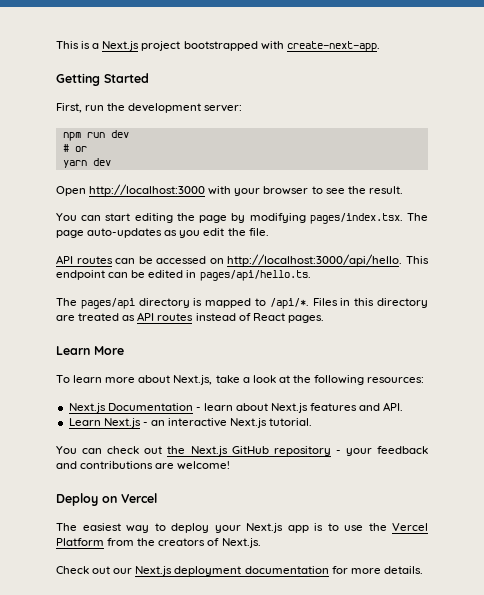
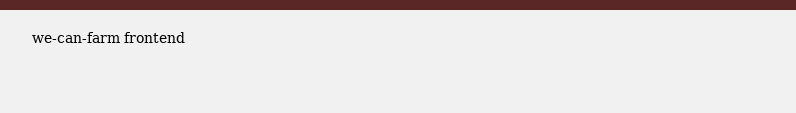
[56,41,380,52] [56,73,149,86] [56,103,243,113] [62,130,129,141] [62,144,87,152] [62,158,111,168] [56,184,403,196] [56,213,429,224] [56,228,269,238] [56,254,429,266] [56,270,311,281] [56,298,429,309] [56,312,324,323] [56,346,124,355] [56,375,425,385] [68,402,404,413] [68,418,313,428] [56,446,428,456] [56,461,231,470] [56,493,157,506] [56,523,428,533] [56,538,261,548] [56,566,423,576] This is a Next.js project bootstrapped with create-next-app. // Getting Started // First, run the development server: // npm run dev // # or // yarn dev // Open http://localhost:3000 with your browser to see the result. // You can start editing the page by modifying pages/index.tsx. The page auto-updates as you edit the file. // API routes can be accessed on http://localhost:3000/api/hello. This endpoint can be edited in pages/api/hello.ts. // The pages/api directory is mapped to /api/*. Files in this directory are treated as API routes instead of React pages. // Learn More // To learn more about Next.js, take a look at the following resources: // Next.js Documentation - learn about Next.js features and API. // Learn Next.js - an interactive Next.js tutorial. // You can check out the Next.js GitHub repository - your feedback and contributions are welcome! // Deploy on Vercel // The easiest way to deploy your Next.js app is to use the Vercel Platform from the creators of Next.js. // Check out our Next.js deployment documentation for more details. -> [32,32,185,43] we-can-farm frontend

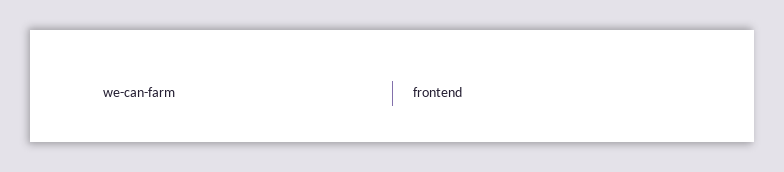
(120, 37) none -> (175, 92) //

